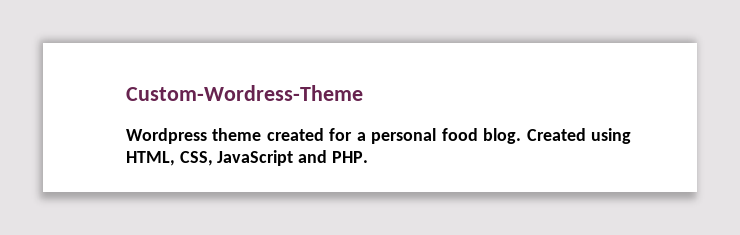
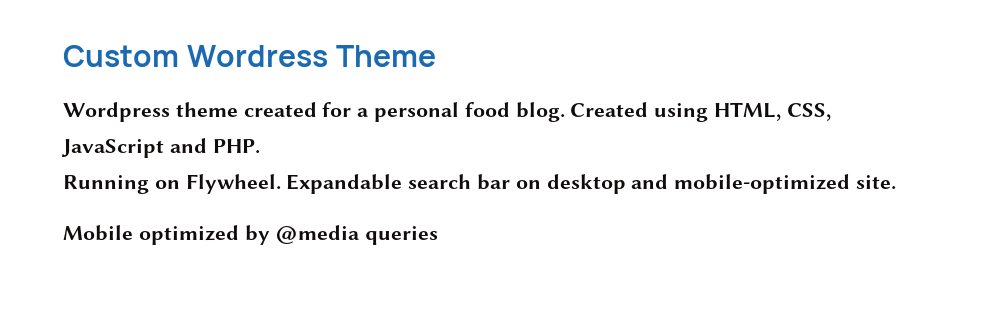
[126,85,363,101] Custom-Wordress-Theme -> [63,45,437,67] Custom Wordress Theme
(368, 157) none -> [63,174,897,194] [63,225,439,245] // Running on Flywheel. Expandable search bar on desktop and mobile-optimized site. // Mobile optimized by @media queries

